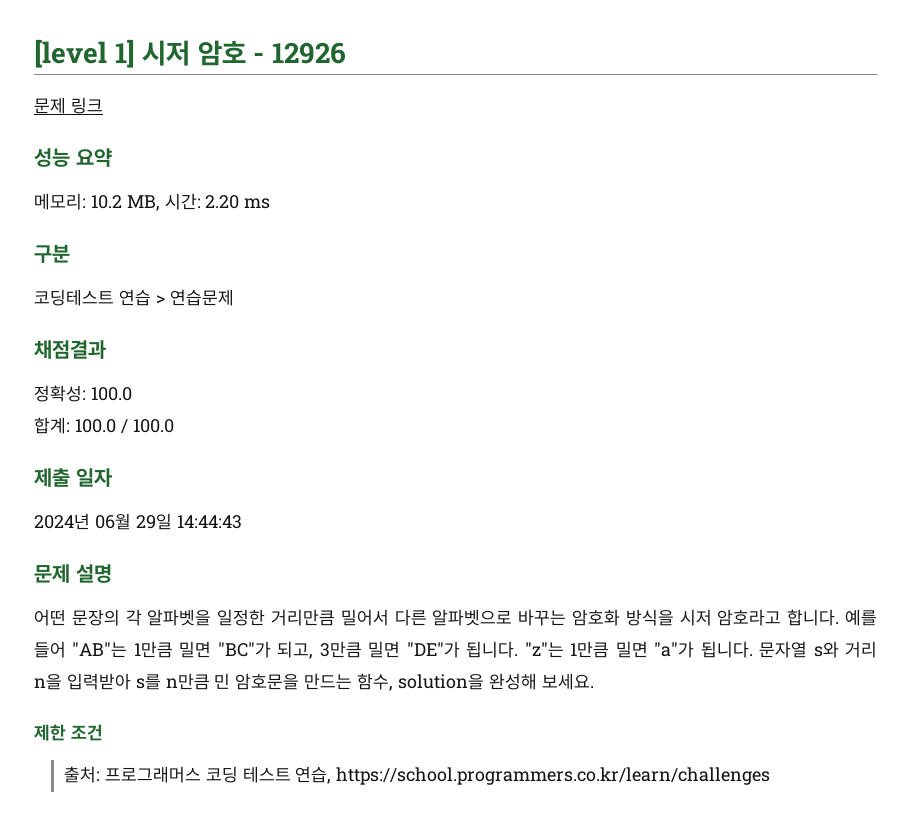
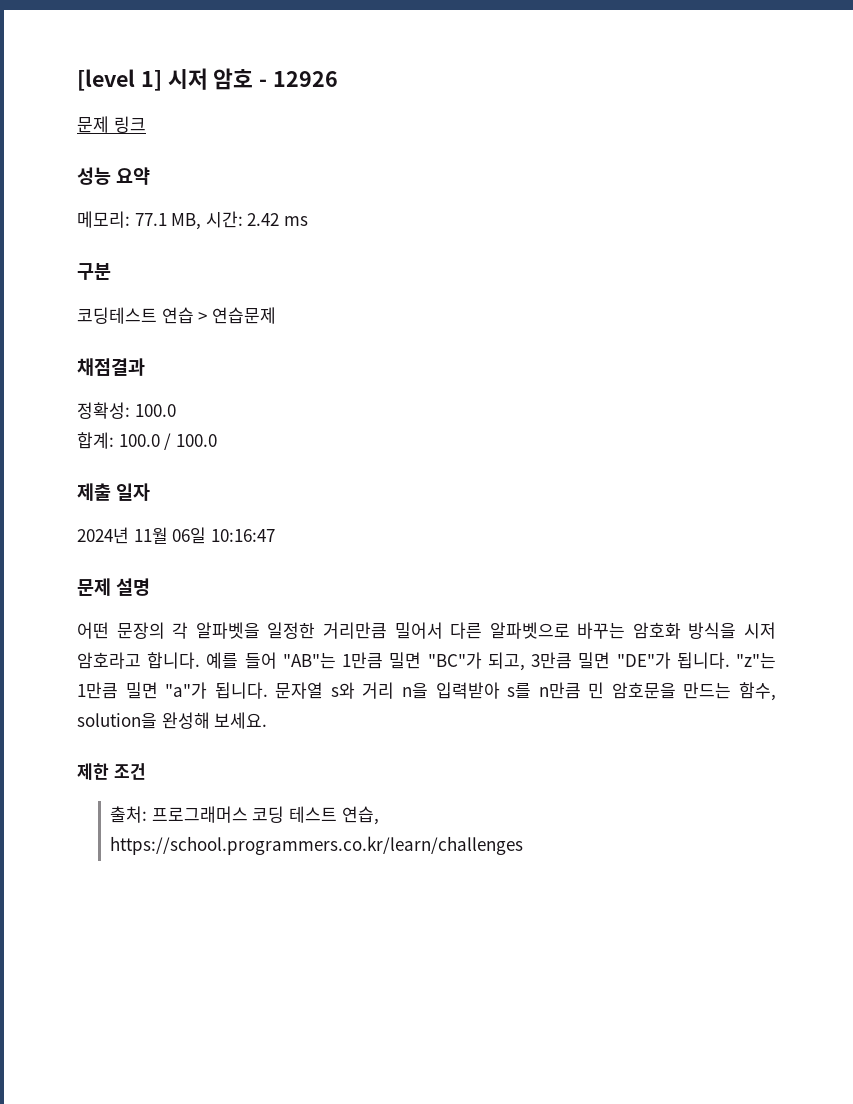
[90,195,122,209] 10.2 -> [134,213,167,226] 77.1
[205,195,240,209] 2.20 -> [247,213,280,226] 2.42
[94,513,242,530] 06월 29일 14:44:43 -> [133,527,275,544] 11월 06일 10:16:47

